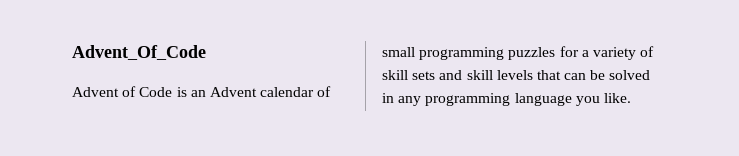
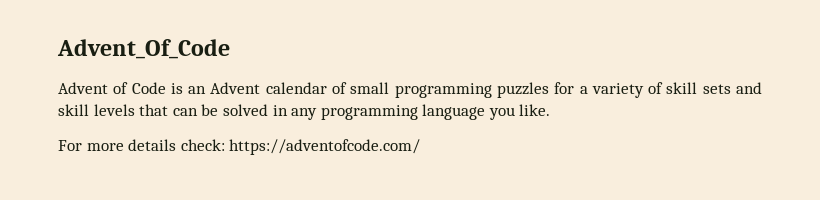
(631, 98) none -> [58,139,421,155] // For more details check: https://adventofcode.com/

